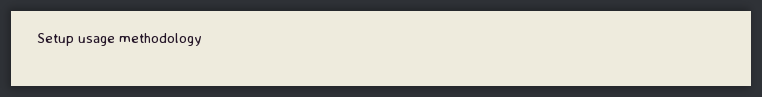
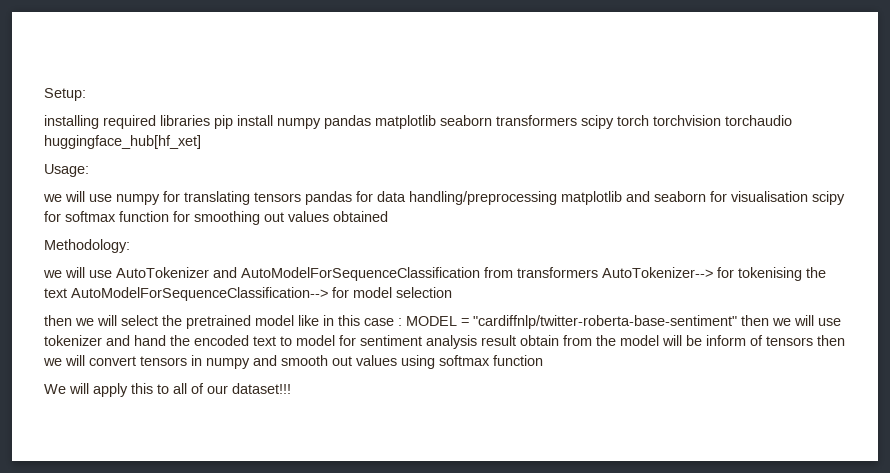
[37,33,202,46] Setup usage methodology -> [44,88,86,101] [44,115,792,129] [44,135,201,149] [44,164,89,177] [43,191,845,205] [44,211,388,225] [44,239,130,253] [43,267,826,281] [44,287,452,301] [44,315,841,329] [44,335,845,349] [43,355,543,369] [44,383,291,397] Setup: // installing required libraries pip install numpy pandas matplotlib seaborn transformers scipy torch torchvision torchaudio huggingface_hub[hf_xet] // Usage: // we will use numpy for translating tensors pandas for data handling/preprocessing matplotlib and seaborn for visualisation scipy for softmax function for smoothing out values obtained // Methodology: // we will use AutoTokenizer and AutoModelForSequenceClassification from transformers AutoTokenizer--> for tokenising the text AutoModelForSequenceClassification--> for model selection // then we will select the pretrained model like in this case : MODEL = "cardiffnlp/twitter-roberta-base-sentiment" then we will use tokenizer and hand the encoded text to model for sentiment analysis result obtain from the model will be inform of tensors then we will convert tensors in numpy and smooth out values using softmax function // We will apply this to all of our dataset!!!

